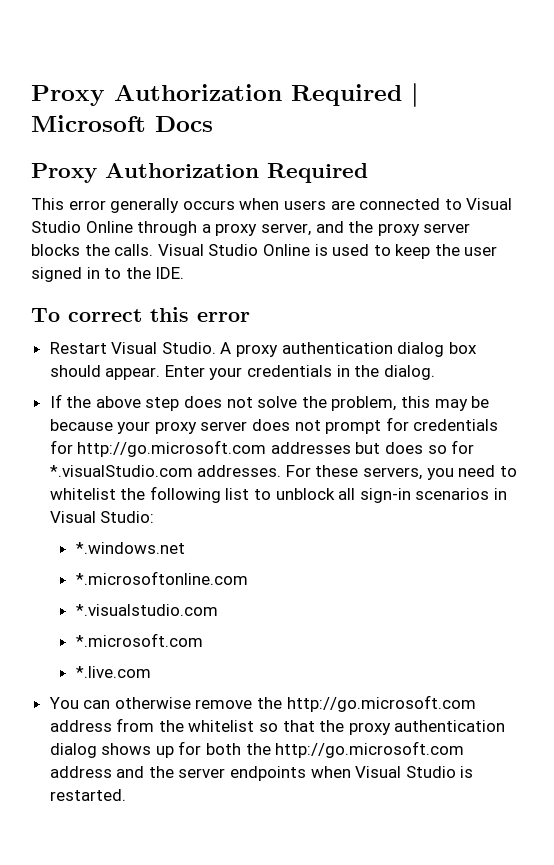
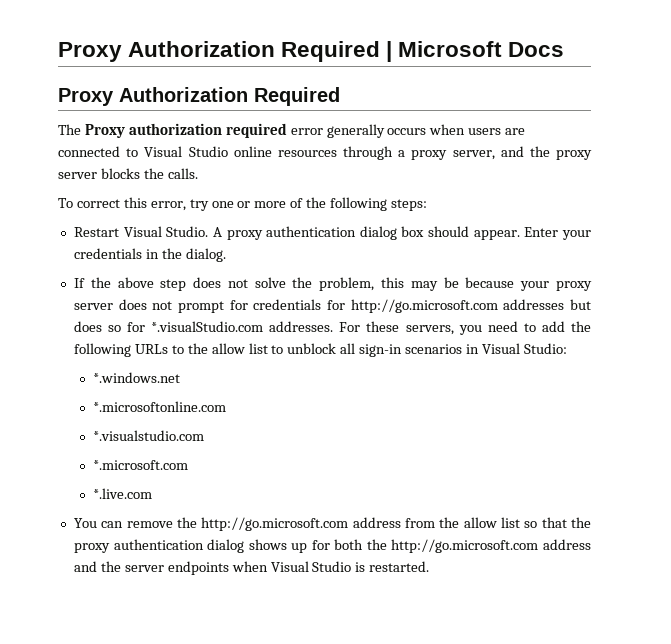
[31,198,64,210] This -> [58,123,287,138] The Proxy authorization required
[85,221,133,233] Online -> [233,146,337,157] online resources
[157,244,498,259] [31,267,185,282] [31,307,250,322] Visual Studio Online is used to keep the user signed in to the IDE. // To correct this error -> [58,197,428,211] // To correct this error, try one or more of the following steps:
[49,486,221,503] whitelist the following -> [541,321,591,332] [73,343,245,357] add the following URLs to the allow
[114,697,191,709] otherwise -> (124, 524) none
[188,720,255,732] whitelist -> [463,517,520,528] allow list

